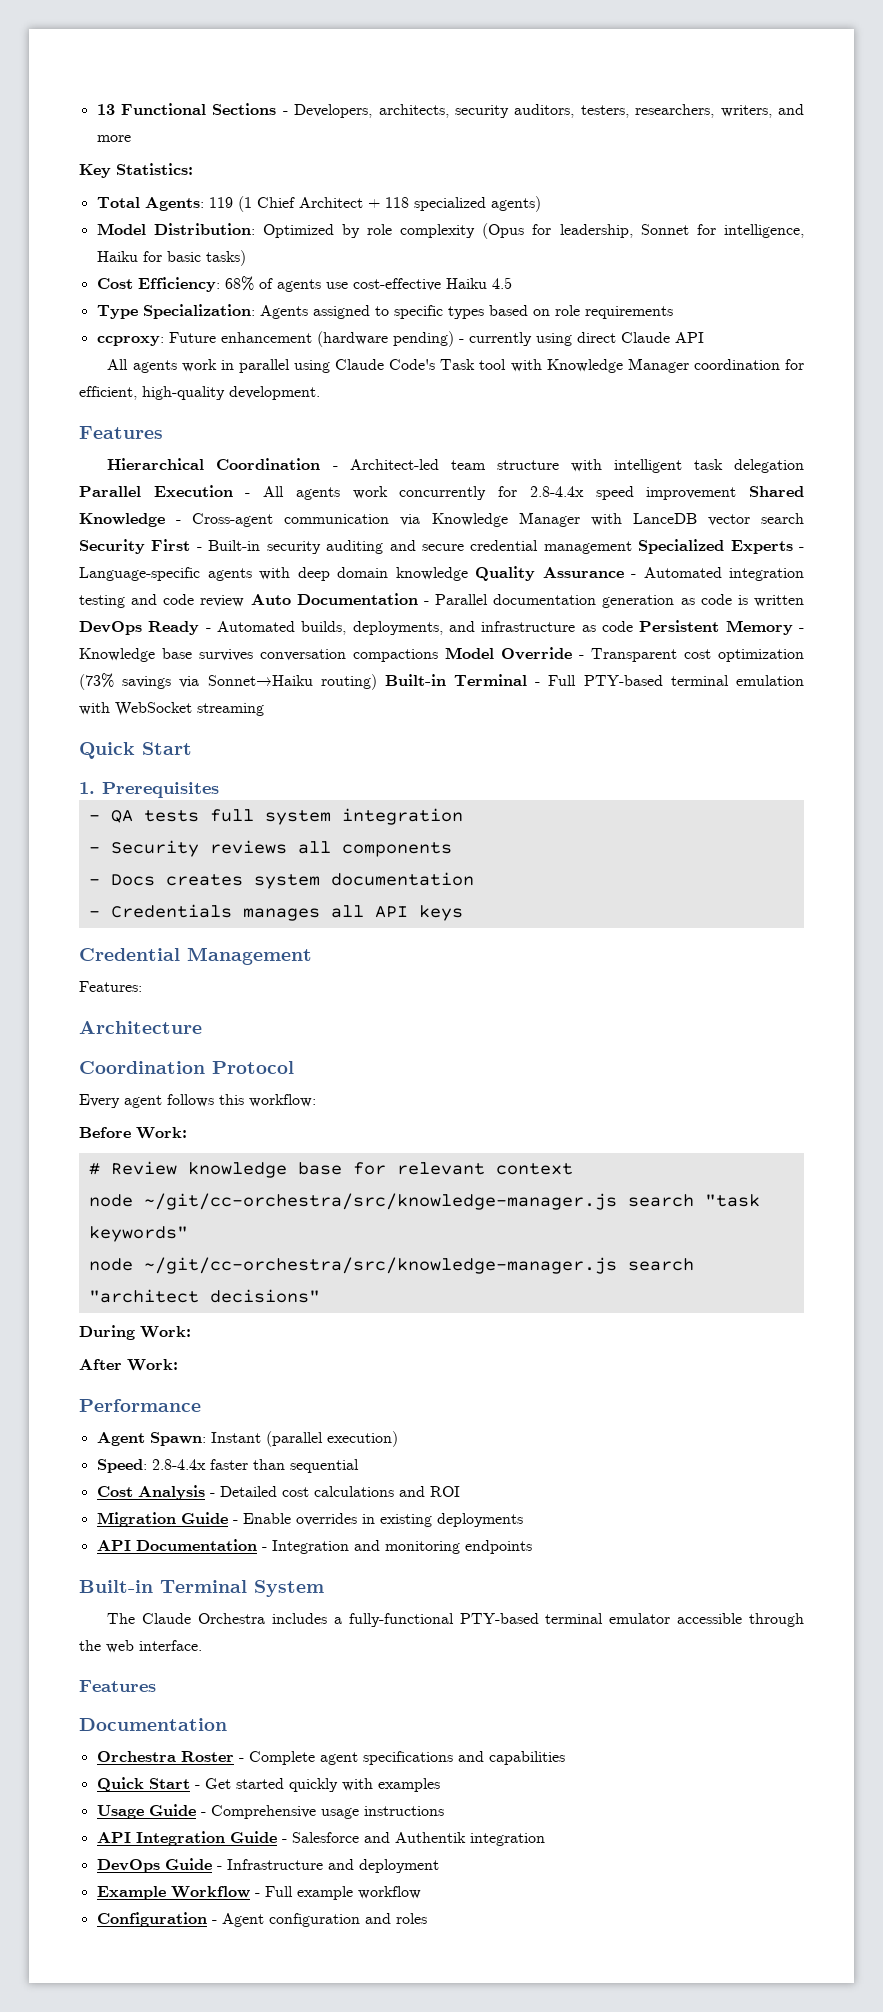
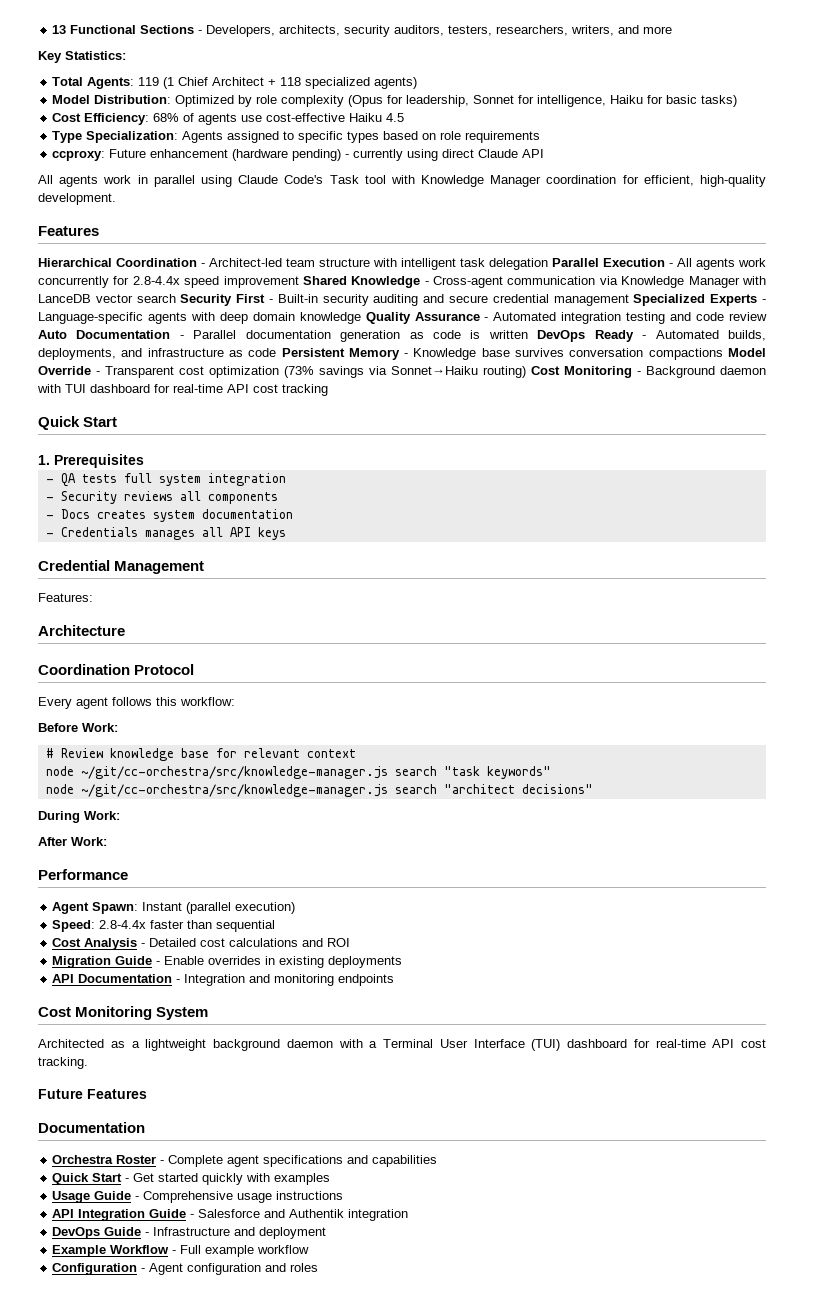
[384,674,804,686] [79,702,264,716] Built-in Terminal - Full PTY-based terminal emulation with WebSocket streaming -> [531,366,766,378] [37,384,328,396] Cost Monitoring - Background daemon with TUI dashboard for real-time API cost tracking
[79,1580,247,1593] Built-in Terminal -> [38,1006,153,1020] Cost Monitoring
[107,1613,805,1627] [79,1640,202,1653] The Claude Orchestra includes a fully-functional PTY-based terminal emulator accessible through the web interface. // -> [38,1039,766,1051] [38,1057,88,1069] [38,1089,83,1099] Architected as a lightweight background daemon with a Terminal User Interface (TUI) dashboard for real-time API cost tracking. // Future

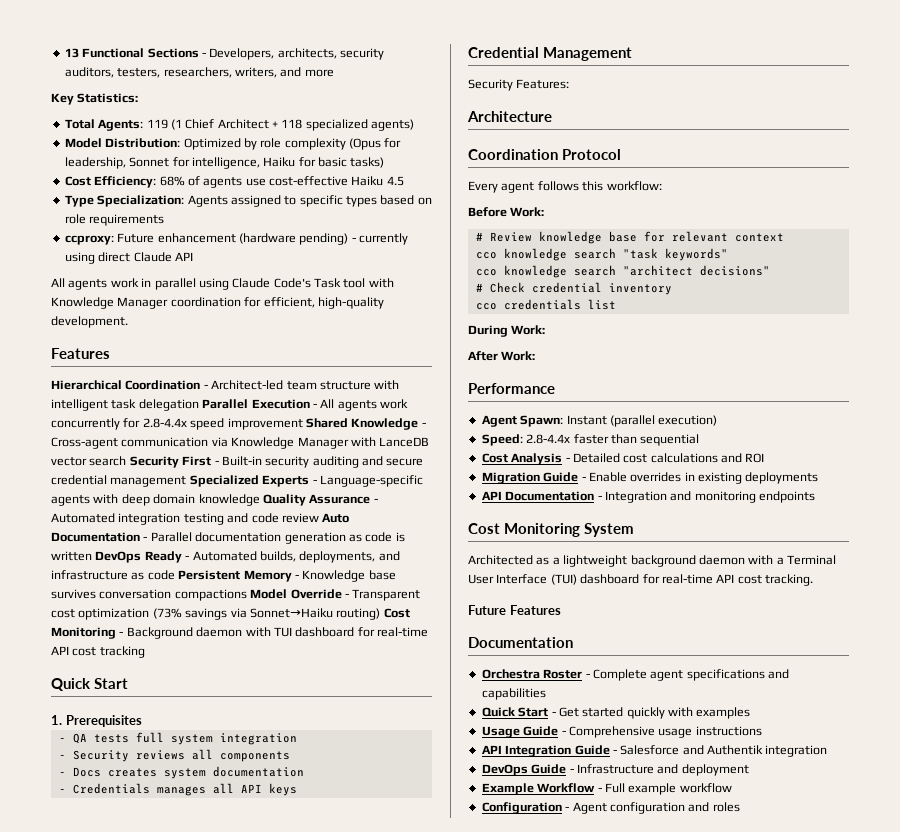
(205, 567) none -> [468,79,513,91] Security
[45,766,388,779] node ~/git/cc-orchestra/src/knowledge-manager.js -> [475,248,567,261] cco knowledge
[45,784,388,797] node ~/git/cc-orchestra/src/knowledge-manager.js -> [475,265,567,278] cco knowledge
(593, 789) none -> [475,282,672,295] [475,299,616,310] // # Check credential inventory // cco credentials list

